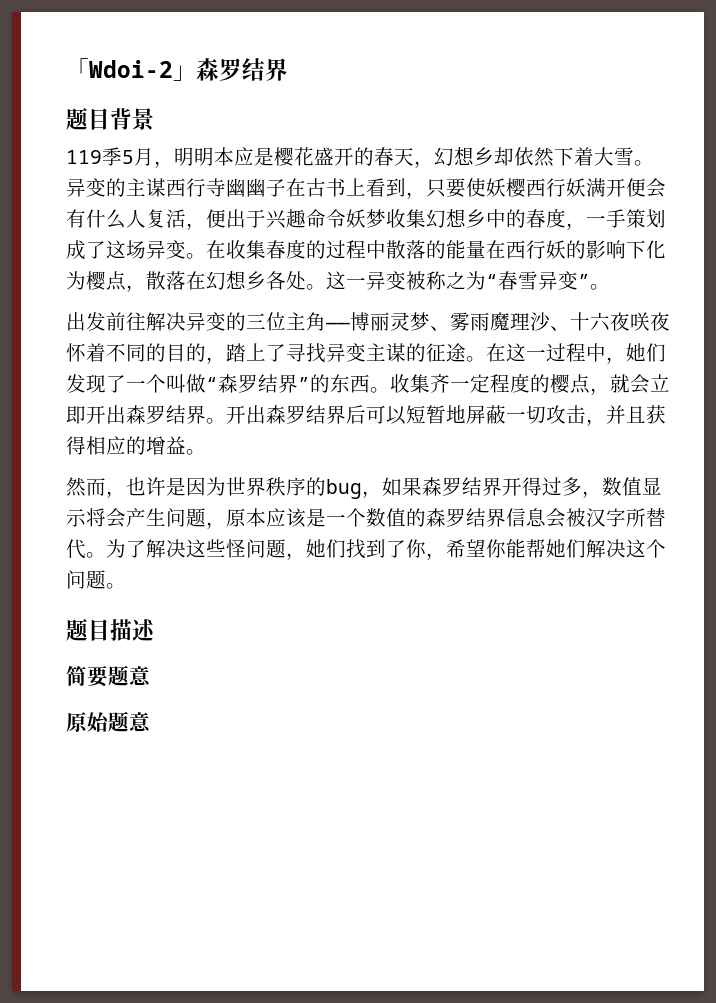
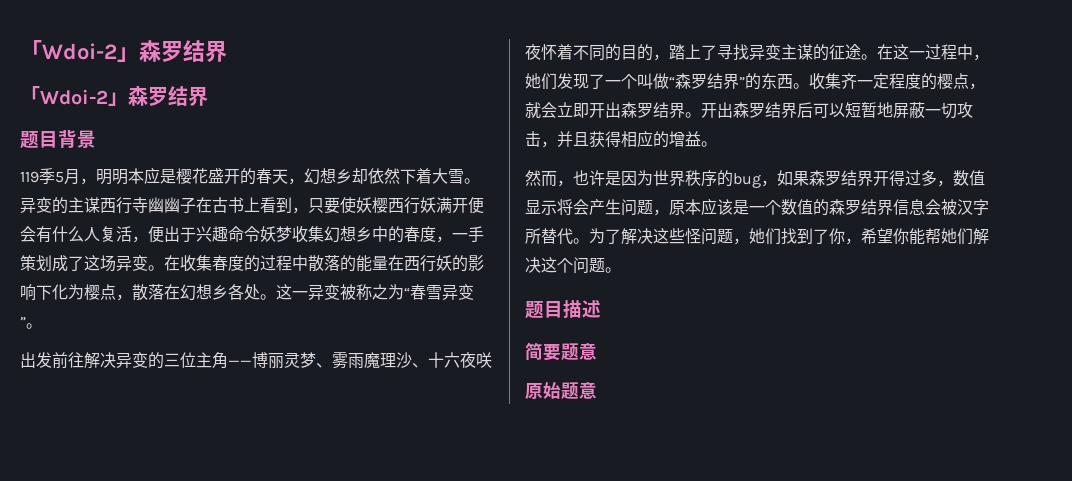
[66,58,288,81] 「Wdoi-2」森罗结界 -> [20,40,227,62] [20,86,208,107] 「Wdoi-2」森罗结界 // 「Wdoi-2」森罗结界

